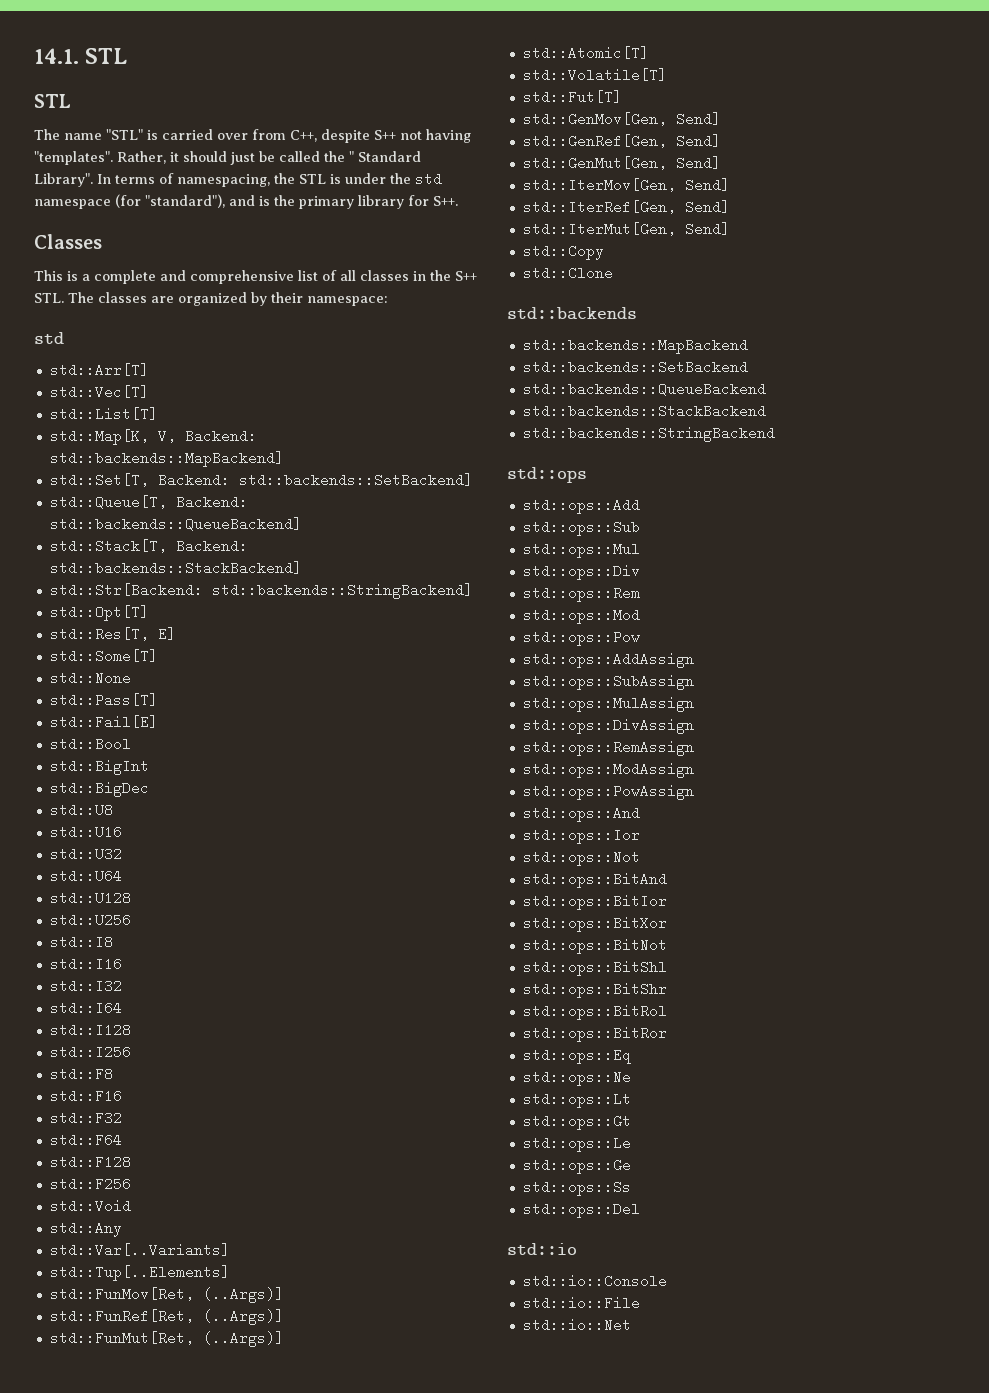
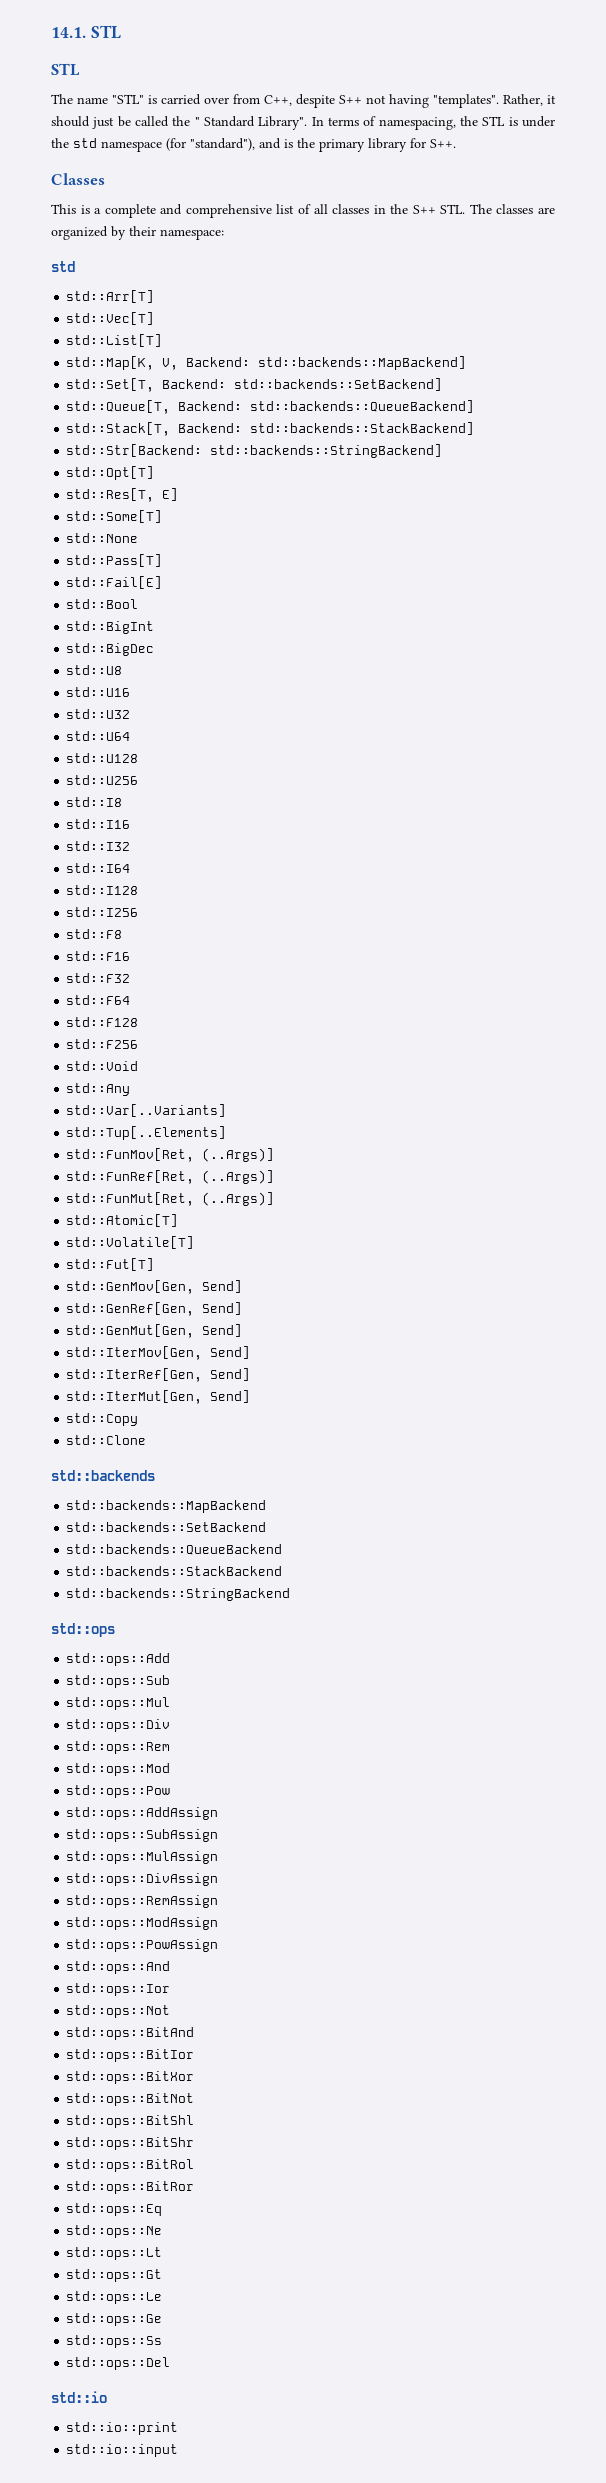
[522,1274,667,1288] [522,1296,640,1310] [522,1318,631,1332] std::io::Console // std::io::File // std::io::Net -> [66,2422,179,2435] [66,2444,179,2457] std::io::print // std::io::input

